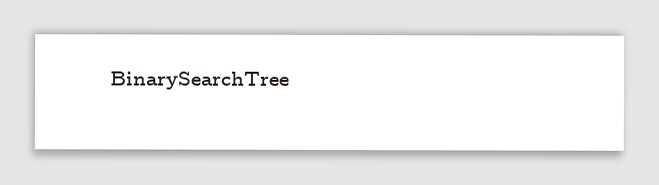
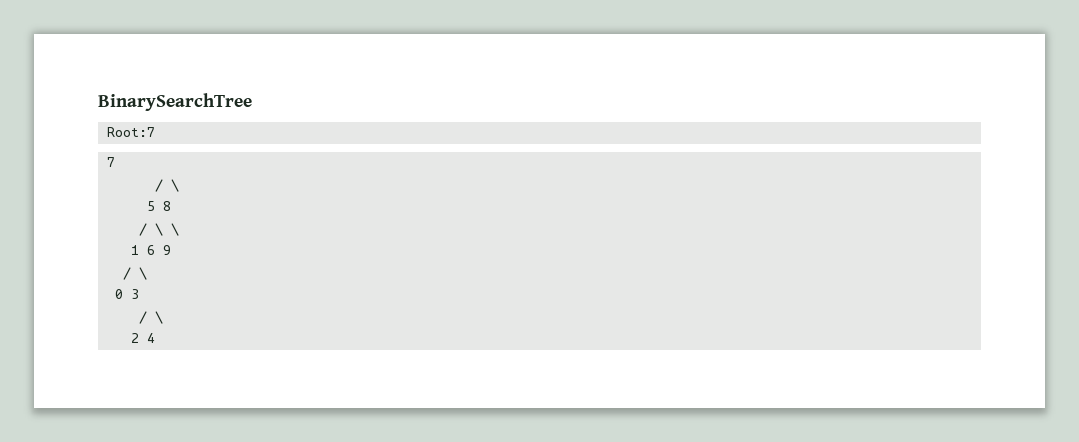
(290, 80) none -> [107,127,155,137] [107,157,115,167] [155,179,179,192] [147,201,171,211] [139,223,179,236] [131,245,171,255] [123,267,147,280] [115,289,139,299] [139,311,163,324] [131,333,155,343] // Root:7 // 7 // / \ // 5 8 // / \ \ // 1 6 9 // / \ // 0 3 // / \ // 2 4

